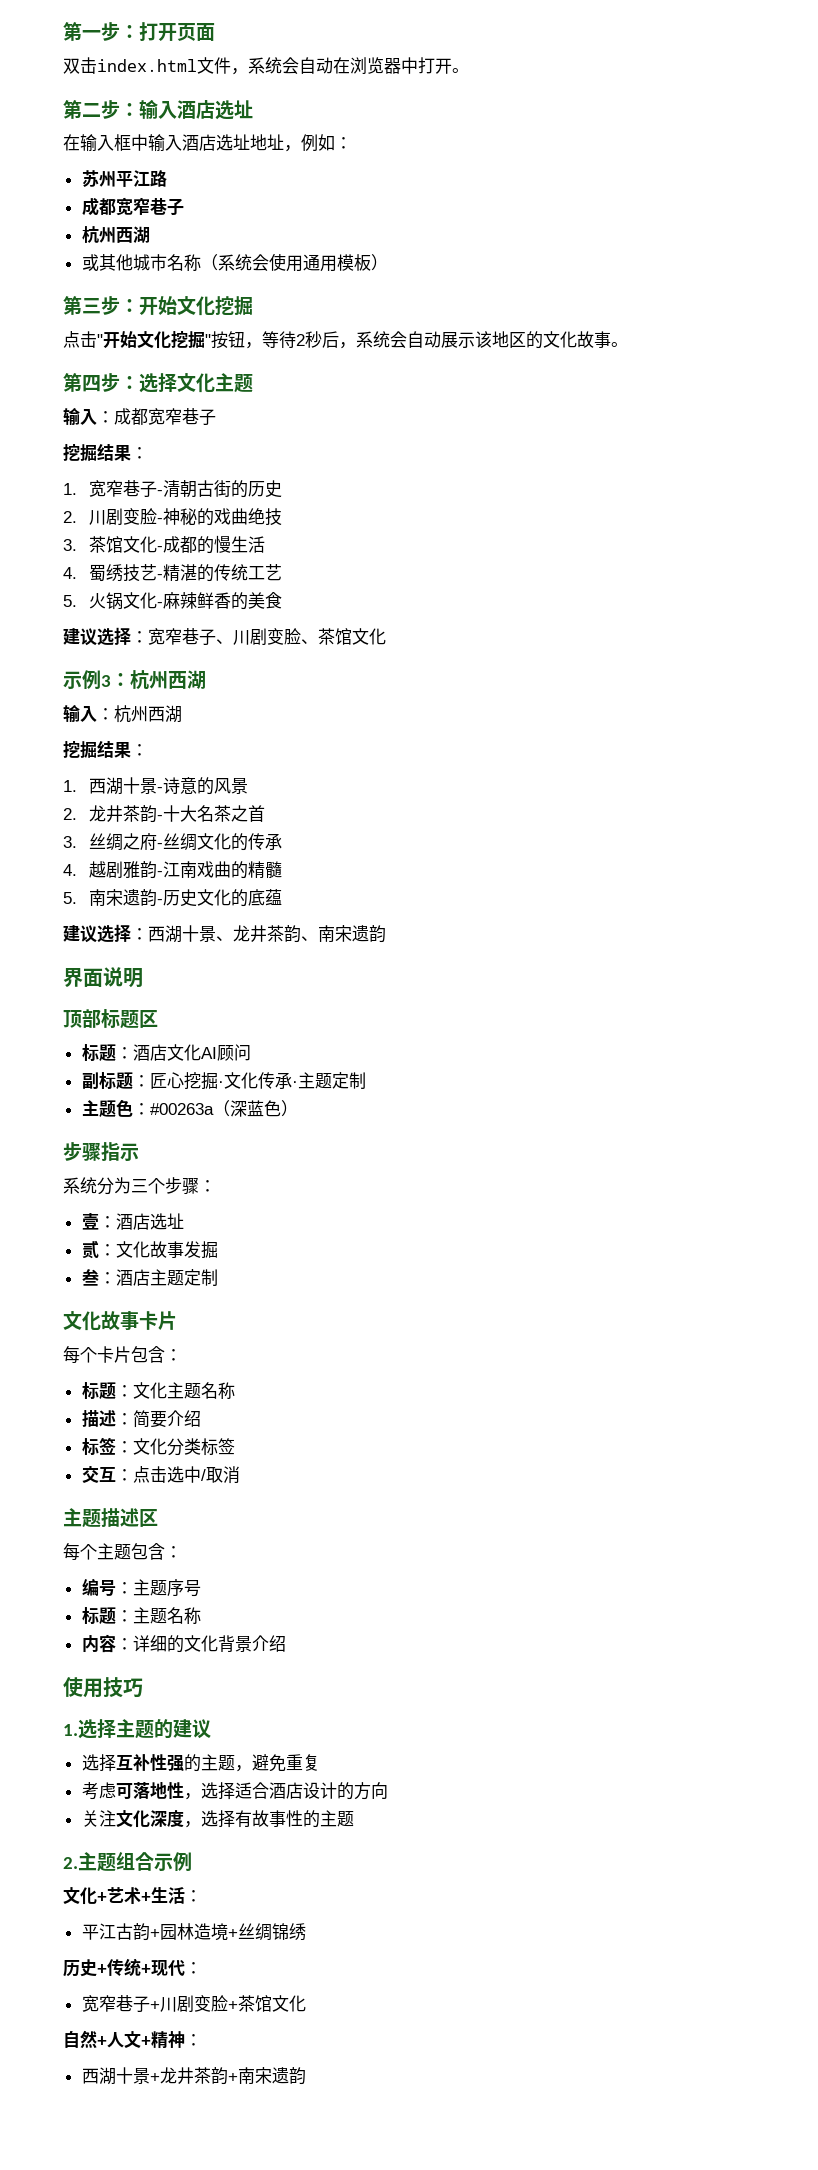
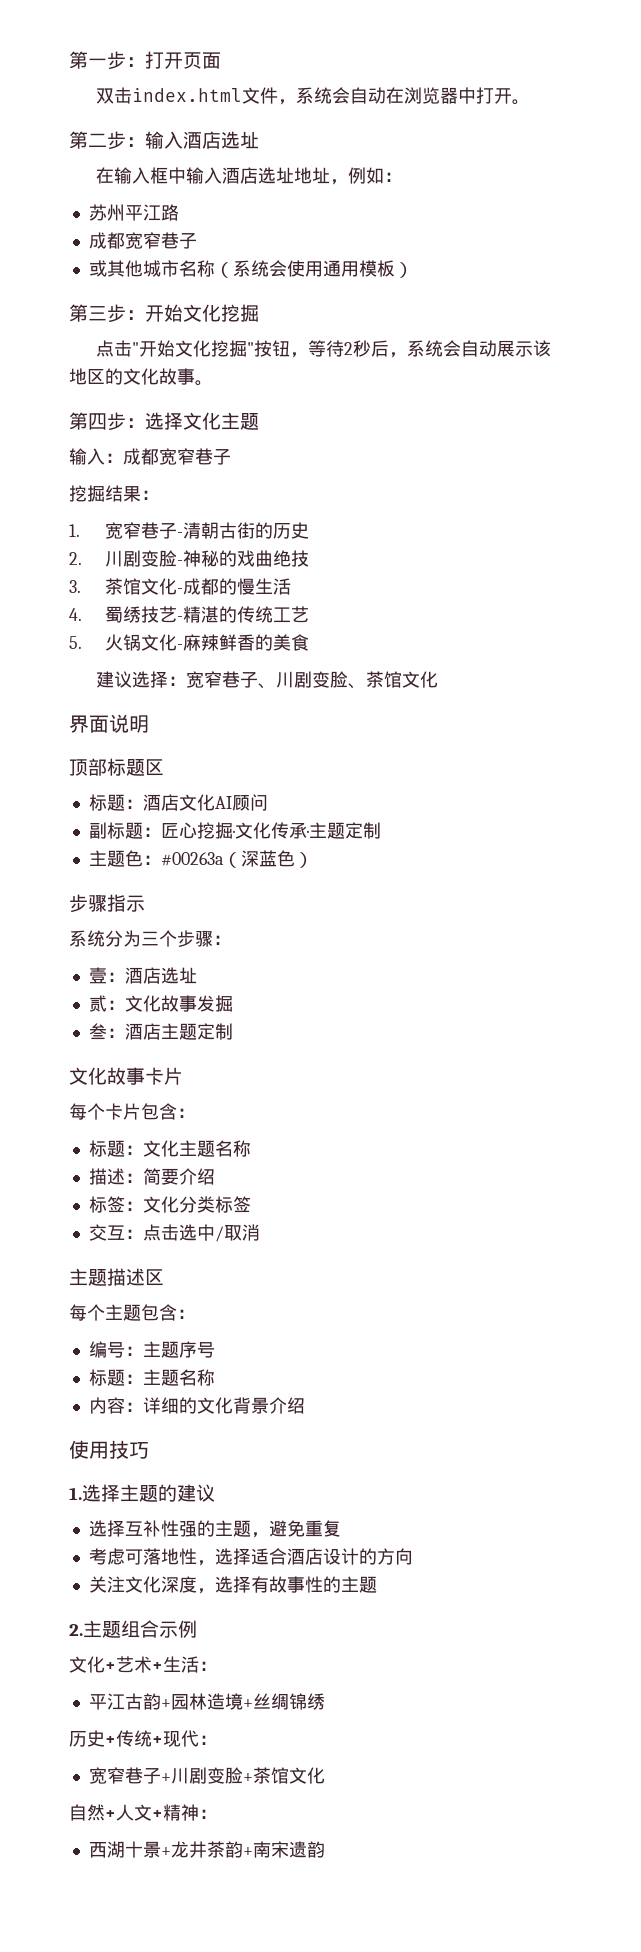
[81,226,150,244] // 杭州西湖 -> (197, 241) none
[63,670,206,690] [63,704,182,723] [63,740,148,758] [63,777,248,795] [63,805,265,823] [63,833,282,851] [63,861,282,879] [63,889,282,907] [63,924,386,943] // 示例3：杭州西湖 // 输入：杭州西湖 // 挖掘结果： // 1.西湖十景-诗意的风景 // 2.龙井茶韵-十大名茶之首 // 3.丝绸之府-丝绸文化的传承 // 4.越剧雅韵-江南戏曲的精髓 // 5.南宋遗韵-历史文化的底蕴 // 建议选择：西湖十景、龙井茶韵、南宋遗韵 -> (439, 679) none

